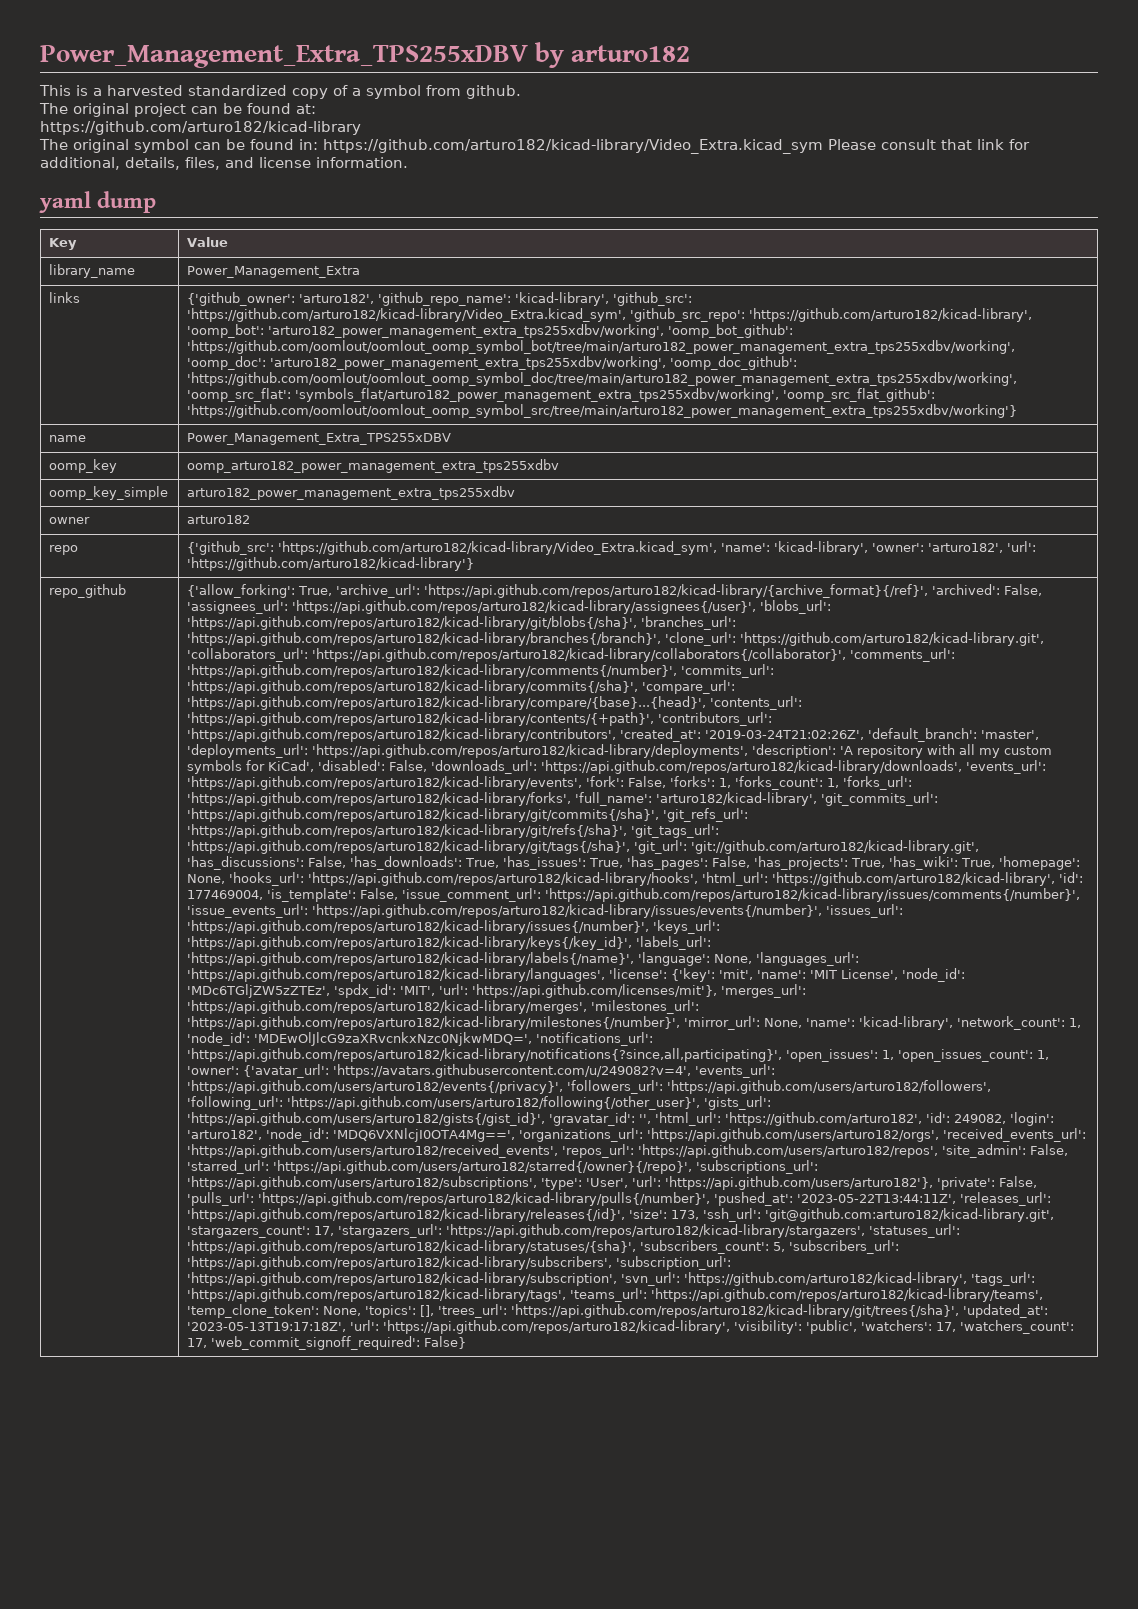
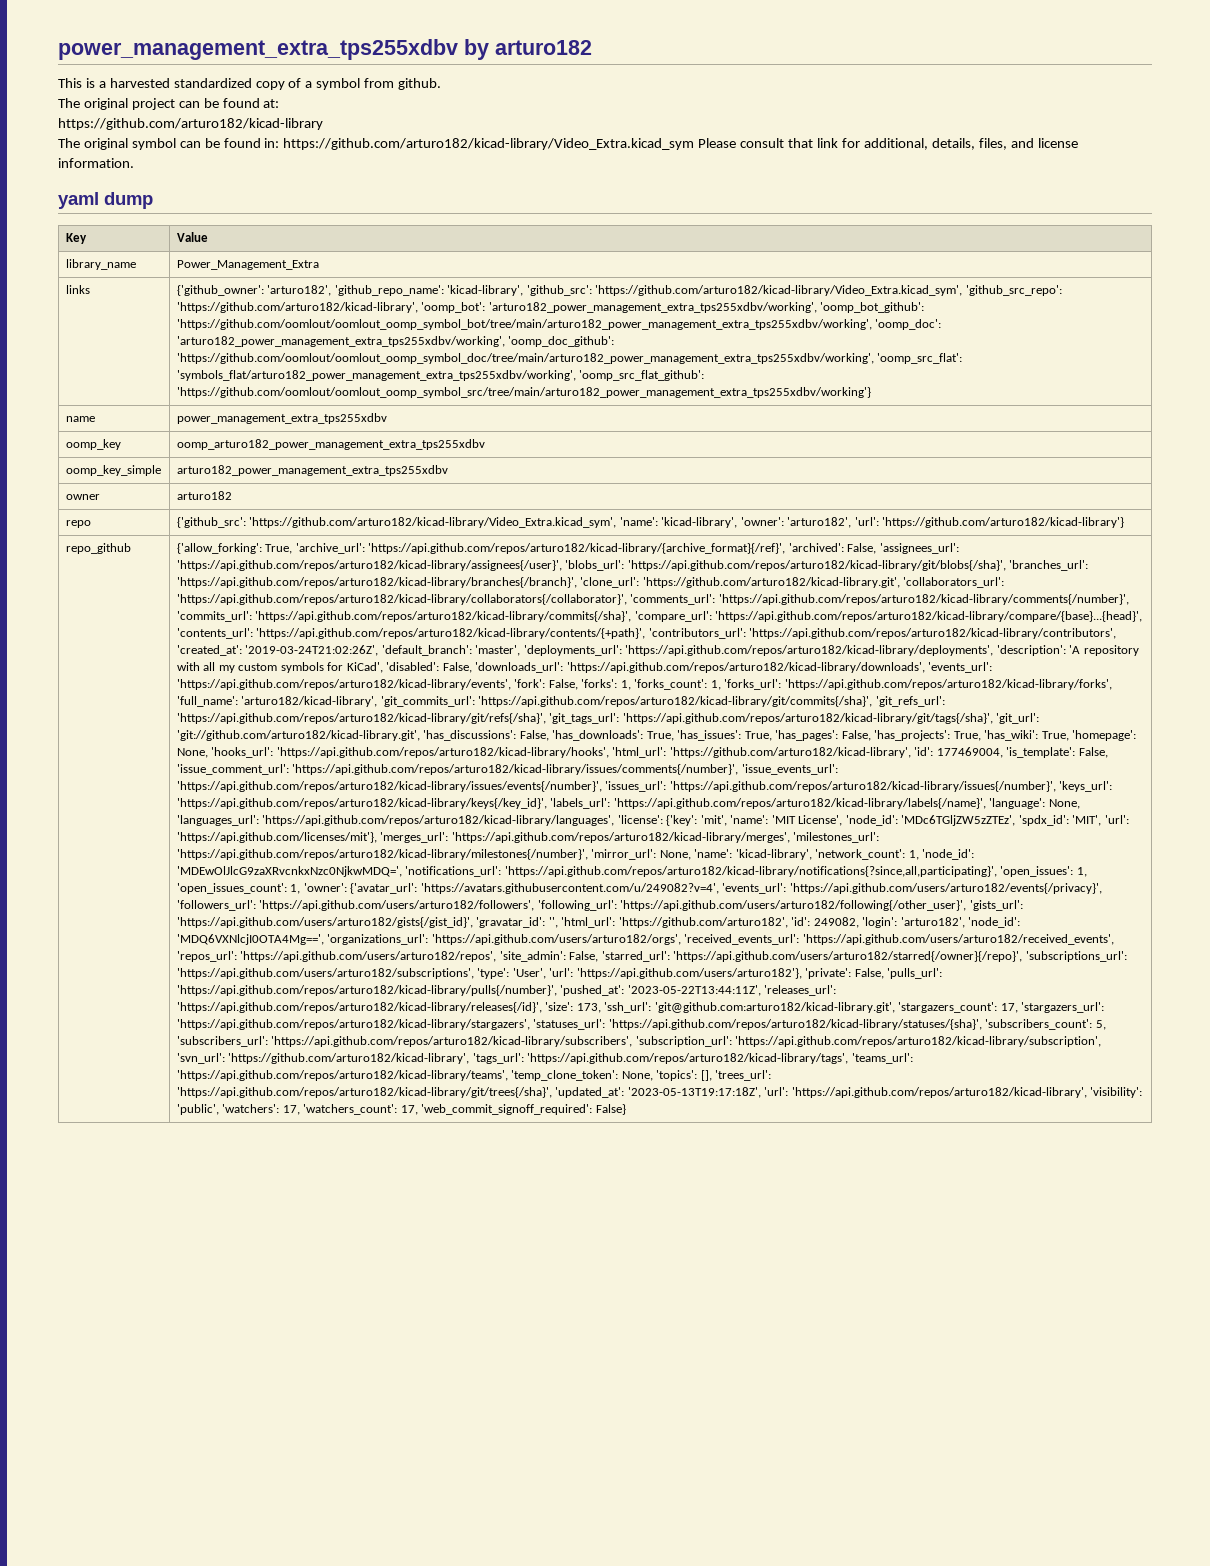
[40,45,528,68] Power_Management_Extra_TPS255xDBV -> [58,39,458,60] power_management_extra_tps255xdbv
[187,433,452,445] Power_Management_Extra_TPS255xDBV -> [176,413,387,424] power_management_extra_tps255xdbv

